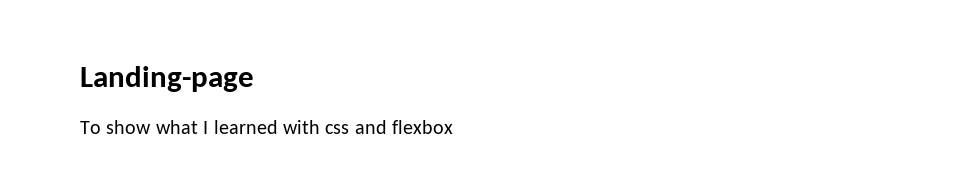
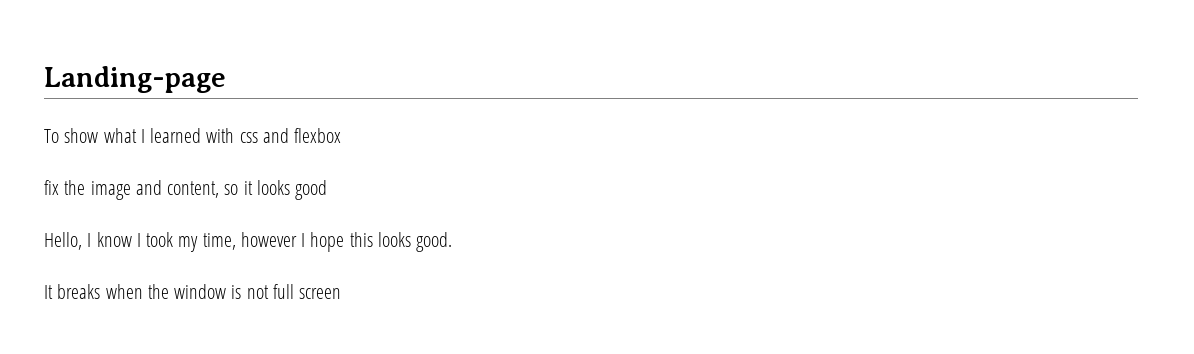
(454, 127) none -> [44,180,328,200] [44,232,453,252] [44,284,342,299] // fix the image and content, so it looks good // Hello, I know I took my time, however I hope this looks good. // It breaks when the window is not full screen

